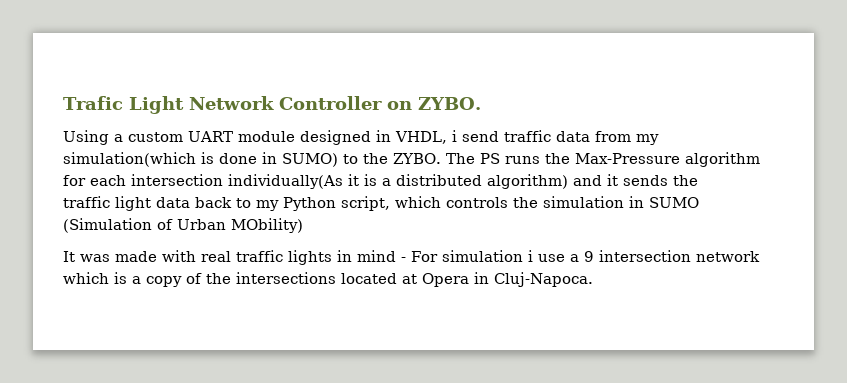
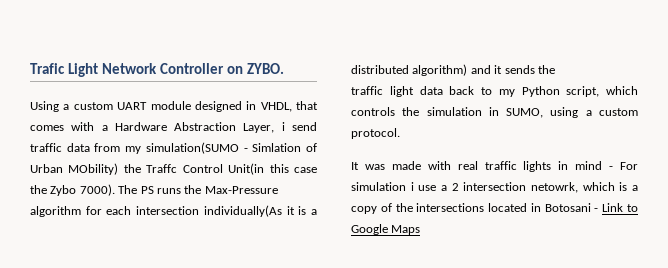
(447, 137) none -> [296,101,318,110] [30,122,275,133] that comes with a Hardware Abstraction Layer,
[63,152,441,167] simulation(which is done in SUMO) to the ZYBO. -> [145,142,317,154] [30,163,317,175] [30,184,115,196] simulation(SUMO - Simlation of Urban MObility) the Traffc Control Unit(in this case the Zybo 7000).
[649,197,699,208] [63,218,303,233] SUMO (Simulation of Urban MObility) -> [506,107,638,118] [351,128,400,139] SUMO, using a custom protocol.
[584,250,760,262] 9 intersection network -> [451,182,578,193] 2 intersection netowrk,
[402,272,593,287] at Opera in Cluj-Napoca. -> [530,203,638,212] [351,224,421,235] in Botosani - Link to Google Maps

